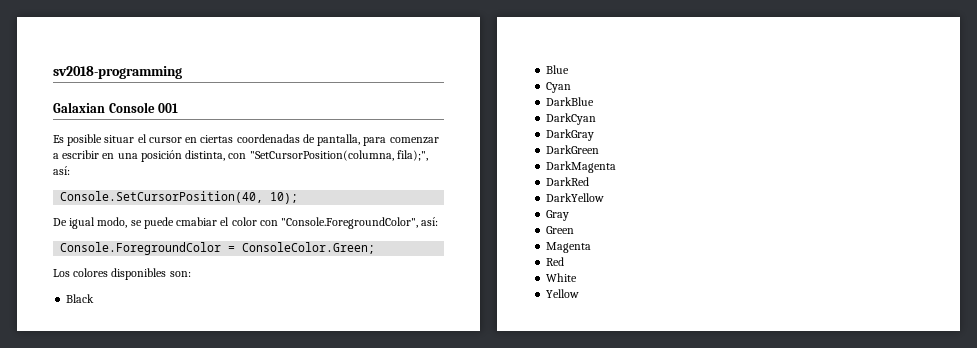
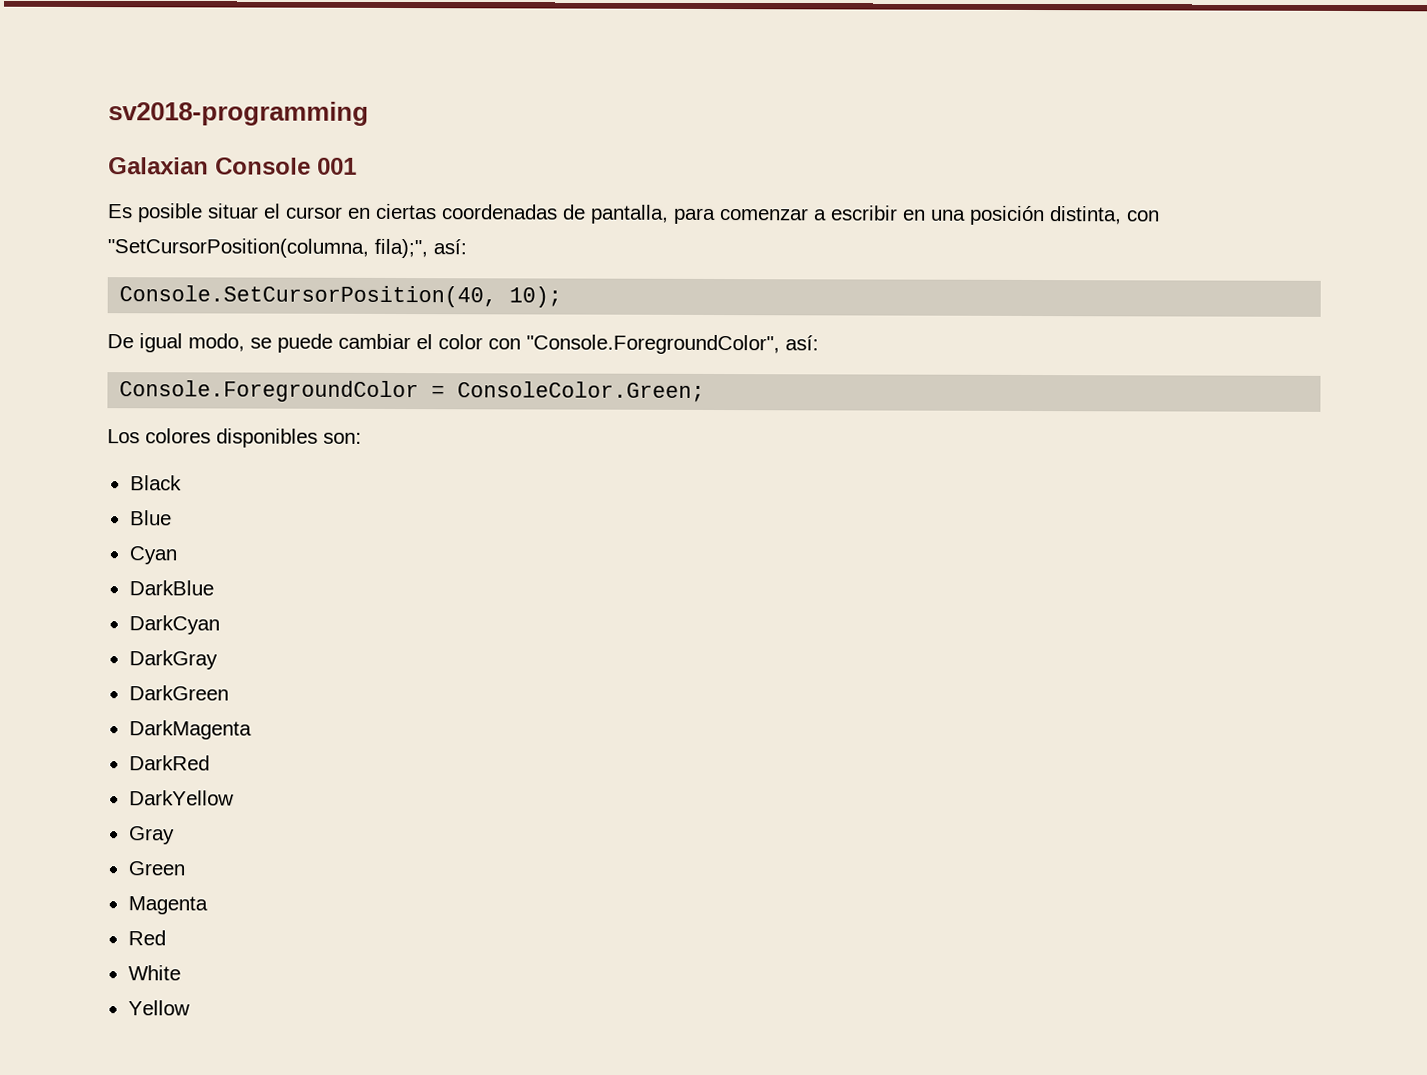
[176,217,218,226] cmabiar -> [338,333,411,350] cambiar

